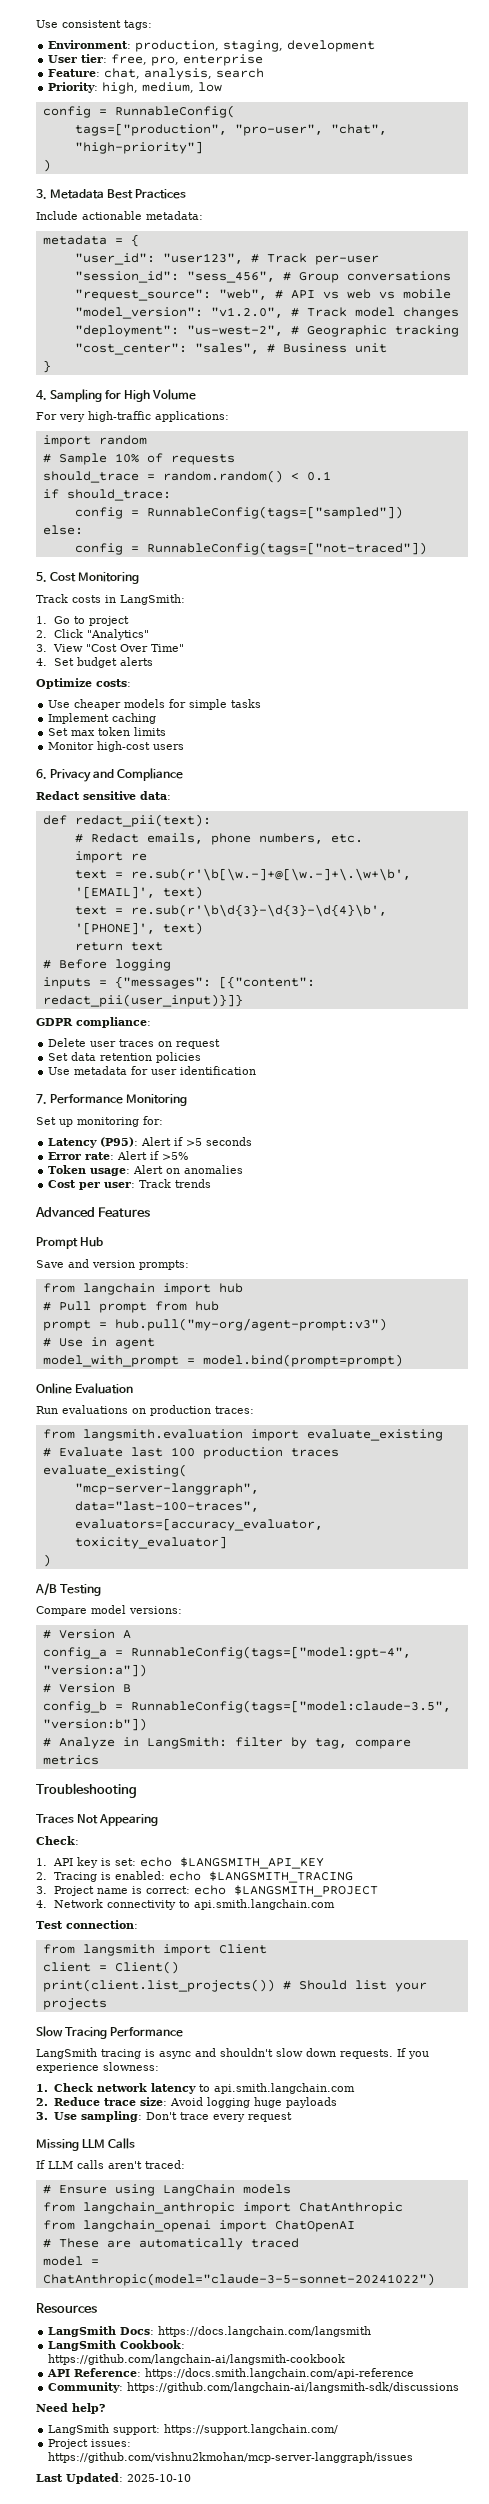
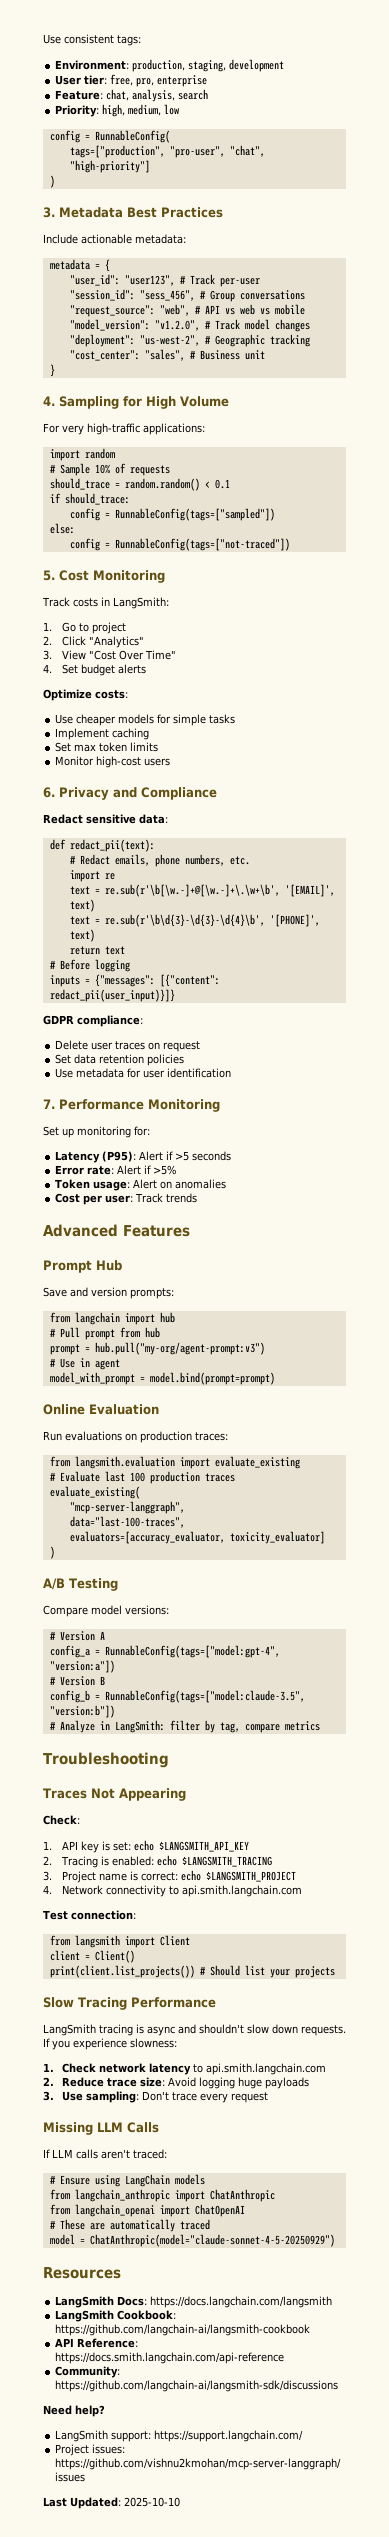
[42,2273,435,2286] ChatAnthropic(model="claude-3-5-sonnet-20241022") -> [89,2234,335,2247] ChatAnthropic(model="claude-sonnet-4-5-20250929")

